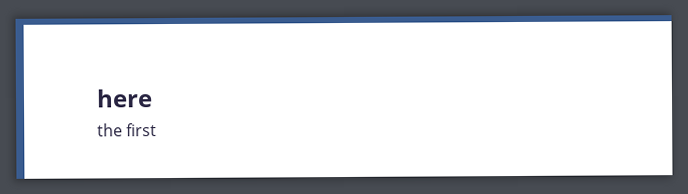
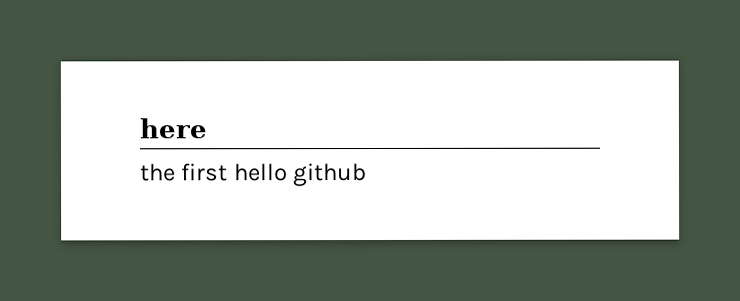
(158, 130) none -> [233,163,368,187] hello github

